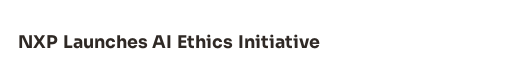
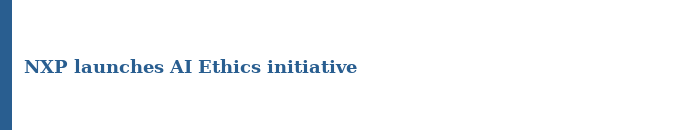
[62,35,148,49] Launches -> [74,59,164,73] launches
[237,34,320,49] Initiative -> [267,60,357,73] initiative

